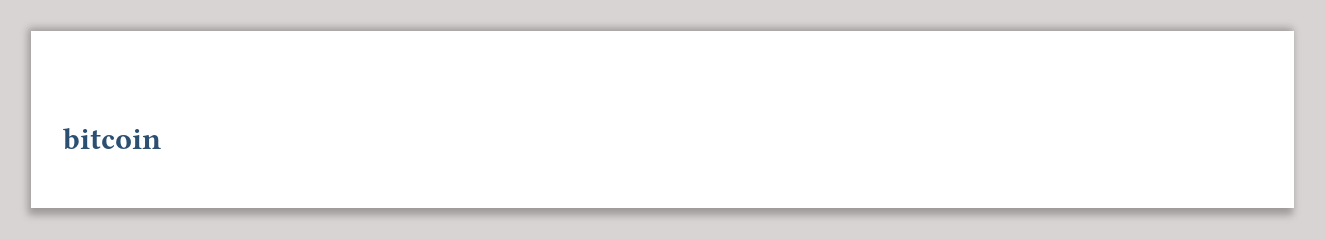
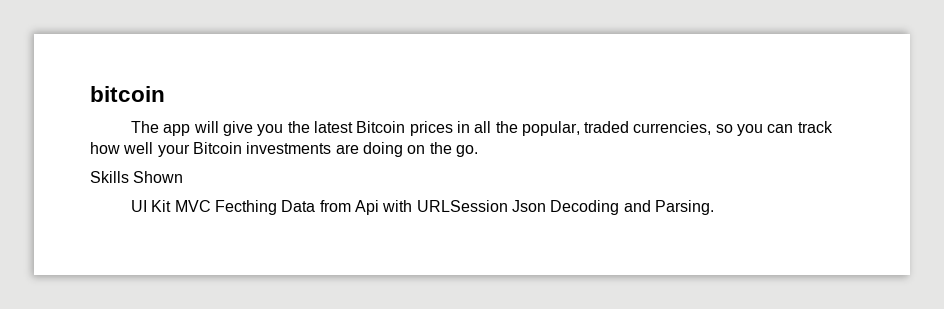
(161, 139) none -> [130,121,833,136] [90,142,478,157] [90,171,184,183] [130,200,714,215] // The app will give you the latest Bitcoin prices in all the popular, traded currencies, so you can track how well your Bitcoin investments are doing on the go. // Skills Shown // UI Kit MVC Fecthing Data from Api with URLSession Json Decoding and Parsing.

